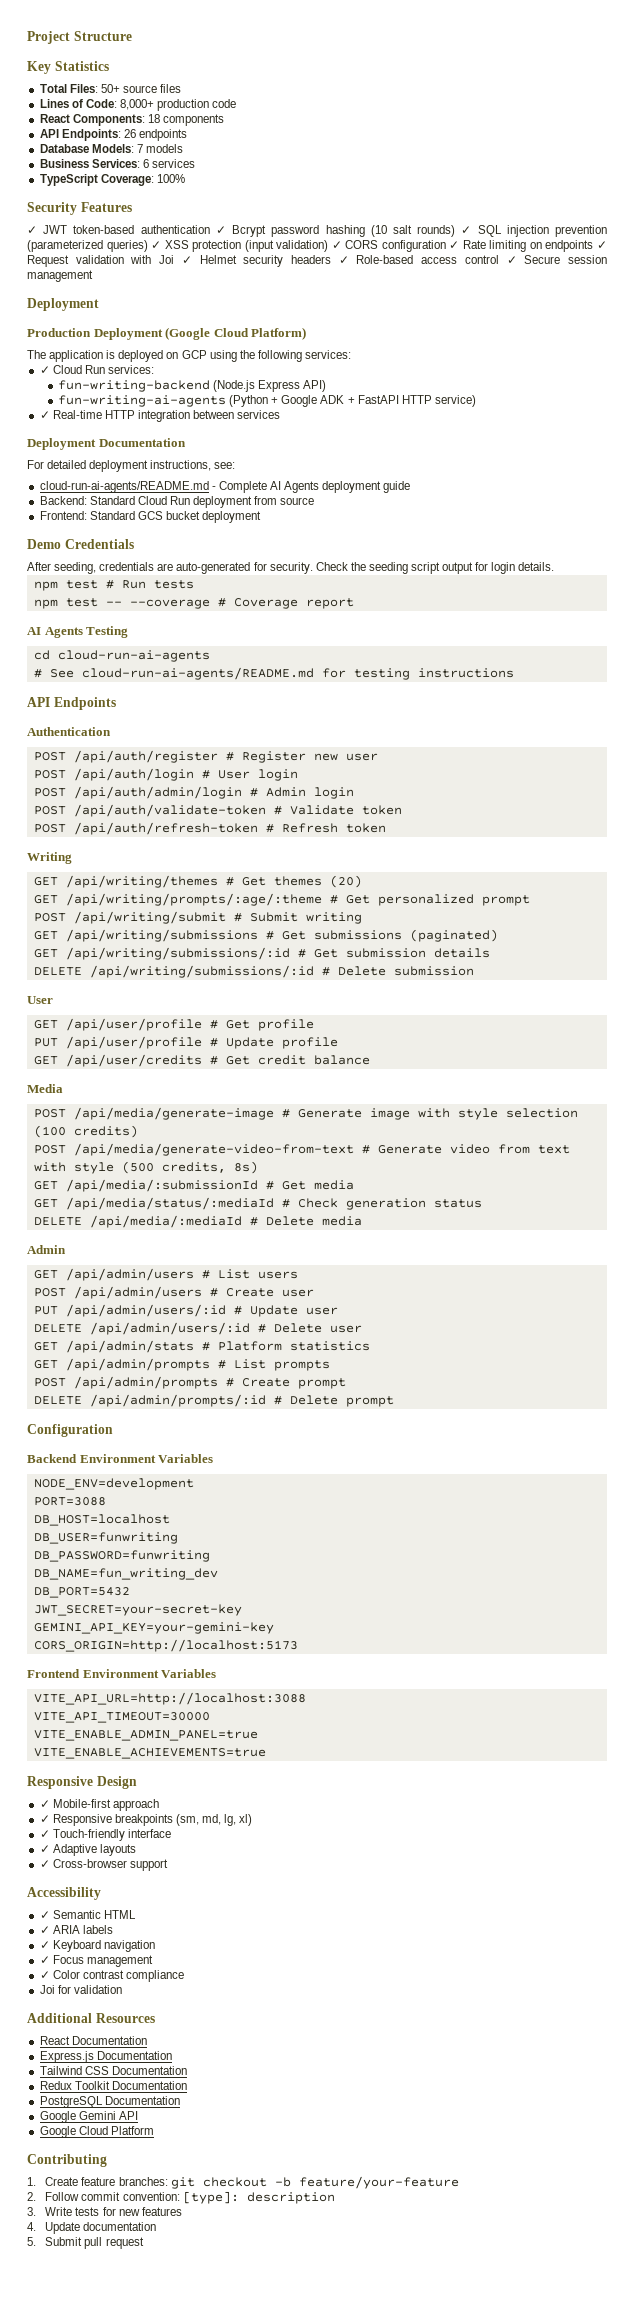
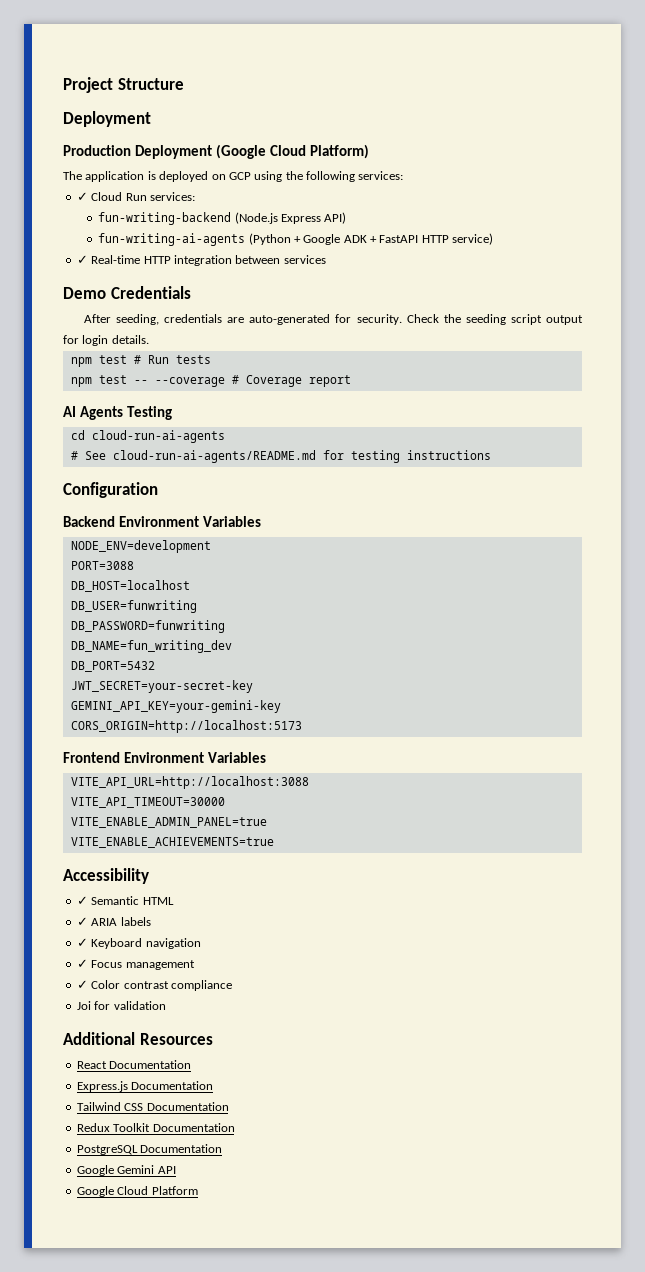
[27,61,109,74] [39,84,182,93] [39,99,237,111] [39,114,224,126] [39,129,187,141] [39,144,183,153] [39,159,195,168] [39,174,185,186] [27,202,132,215] [27,225,607,237] [27,240,607,252] [27,255,608,267] [27,270,93,282] // Key Statistics // Total Files: 50+ source files // Lines of Code: 8,000+ production code // React Components: 18 components // API Endpoints: 26 endpoints // Database Models: 7 models // Business Services: 6 services // TypeScript Coverage: 100% // Security Features // ✓ JWT token-based authentication ✓ Bcrypt password hashing (10 salt rounds) ✓ SQL injection prevention (parameterized queries) ✓ XSS protection (input validation) ✓ CORS configuration ✓ Rate limiting on endpoints ✓ Request validation with Joi ✓ Helmet security headers ✓ Role-based access control ✓ Secure session management -> (184, 84) none
[27,438,186,450] [27,460,236,472] [39,481,411,493] [39,496,315,508] [39,511,262,523] // Deployment Documentation // For detailed deployment instructions, see: // cloud-run-ai-agents/README.md - Complete AI Agents deployment guide // Backend: Standard Cloud Run deployment from source // Frontend: Standard GCS bucket deployment -> (326, 259) none
[27,697,116,710] [27,727,111,736] [33,750,378,763] [33,768,298,781] [33,786,354,799] [33,804,402,817] [33,822,386,835] [27,852,72,864] [33,875,362,888] [33,893,530,906] [33,911,362,924] [33,929,498,942] [33,947,490,960] [33,965,474,978] [27,996,53,1004] [33,1018,314,1031] [33,1036,338,1049] [33,1054,370,1067] [27,1084,63,1093] [33,1107,578,1120] [33,1125,138,1138] [33,1143,570,1156] [33,1161,258,1174] [33,1179,354,1192] [33,1197,482,1210] [33,1215,362,1228] [27,1245,66,1254] [33,1268,298,1281] [33,1286,314,1299] [33,1304,338,1317] [33,1322,362,1335] [33,1340,370,1353] [33,1358,330,1371] [33,1376,346,1389] [33,1394,394,1407] // API Endpoints // Authentication // POST /api/auth/register # Register new user // POST /api/auth/login # User login // POST /api/auth/admin/login # Admin login // POST /api/auth/validate-token # Validate token // POST /api/auth/refresh-token # Refresh token // Writing // GET /api/writing/themes # Get themes (20) // GET /api/writing/prompts/:age/:theme # Get personalized prompt // POST /api/writing/submit # Submit writing // GET /api/writing/submissions # Get submissions (paginated) // GET /api/writing/submissions/:id # Get submission details // DELETE /api/writing/submissions/:id # Delete submission // User // GET /api/user/profile # Get profile // PUT /api/user/profile # Update profile // GET /api/user/credits # Get credit balance // Media // POST /api/media/generate-image # Generate image with style selection (100 credits) // POST /api/media/generate-video-from-text # Generate video from text with style (500 credits, 8s) // GET /api/media/:submissionId # Get media // GET /api/media/status/:mediaId # Check generation status // DELETE /api/media/:mediaId # Delete media // Admin // GET /api/admin/users # List users // POST /api/admin/users # Create user // PUT /api/admin/users/:id # Update user // DELETE /api/admin/users/:id # Delete user // GET /api/admin/stats # Platform statistics // GET /api/admin/prompts # List prompts // POST /api/admin/prompts # Create prompt // DELETE /api/admin/prompts/:id # Delete prompt -> (491, 455) none
[27,1776,137,1789] [39,1799,159,1811] [39,1814,253,1826] [39,1829,171,1841] [39,1844,136,1856] [39,1859,168,1871] // Responsive Design // ✓ Mobile-first approach // ✓ Responsive breakpoints (sm, md, lg, xl) // ✓ Touch-friendly interface // ✓ Adaptive layouts // ✓ Cross-browser support -> (274, 842) none
[27,2154,107,2167] [27,2176,459,2189] [27,2191,335,2204] [27,2207,182,2216] [27,2222,157,2234] [27,2237,144,2249] // Contributing // 1. Create feature branches: git checkout -b feature/your-feature // 2. Follow commit convention: [type]: description // 3. Write tests for new features // 4. Update documentation // 5. Submit pull request -> (198, 1190) none

